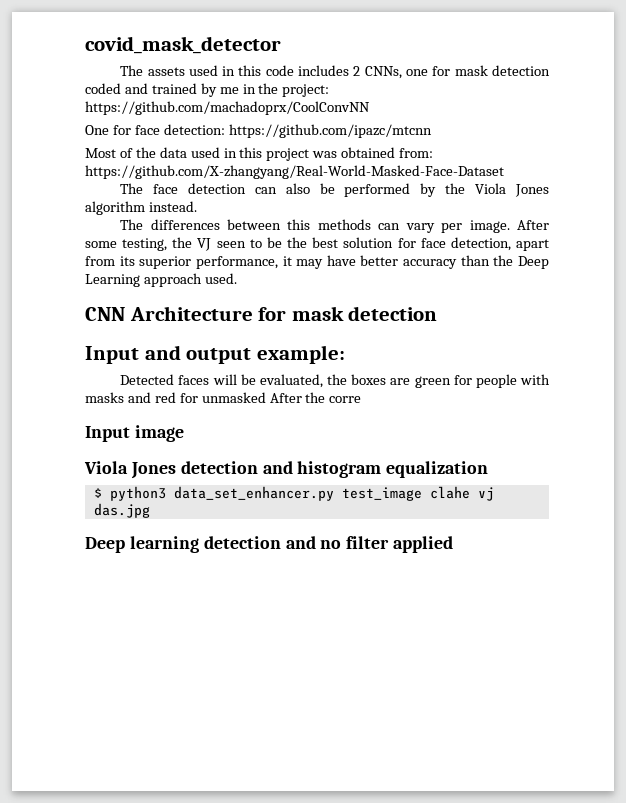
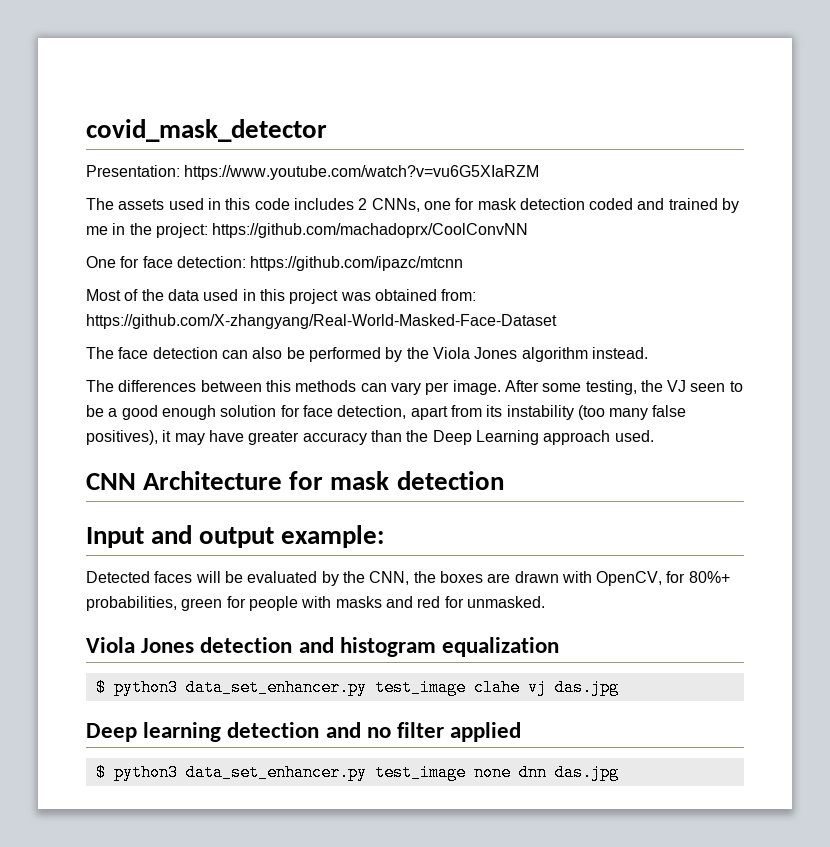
(281, 45) none -> [86,165,540,180] // Presentation: https://www.youtube.com/watch?v=vu6G5XIaRZM
[287,237,339,248] the best -> [108,405,216,420] a good enough
[139,256,278,269] superior performance, -> [506,405,687,420] [86,430,158,445] instability (too many false positives),
[360,255,399,266] better -> [248,431,300,445] greater
[259,374,411,388] evaluated, the boxes are -> [247,571,730,586] [86,596,177,611] evaluated by the CNN, the boxes are drawn with OpenCV, for 80%+ probabilities,
[201,392,362,403] [85,425,184,442] unmasked After the corre // Input image -> [466,596,545,608] unmasked.
(454, 544) none -> [95,764,619,781] // $ python3 data_set_enhancer.py test_image none dnn das.jpg

